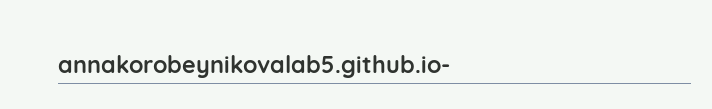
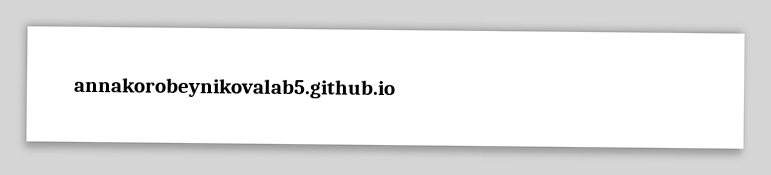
[58,55,450,78] annakorobeynikovalab5.github.io- -> [73,76,396,100] annakorobeynikovalab5.github.io

